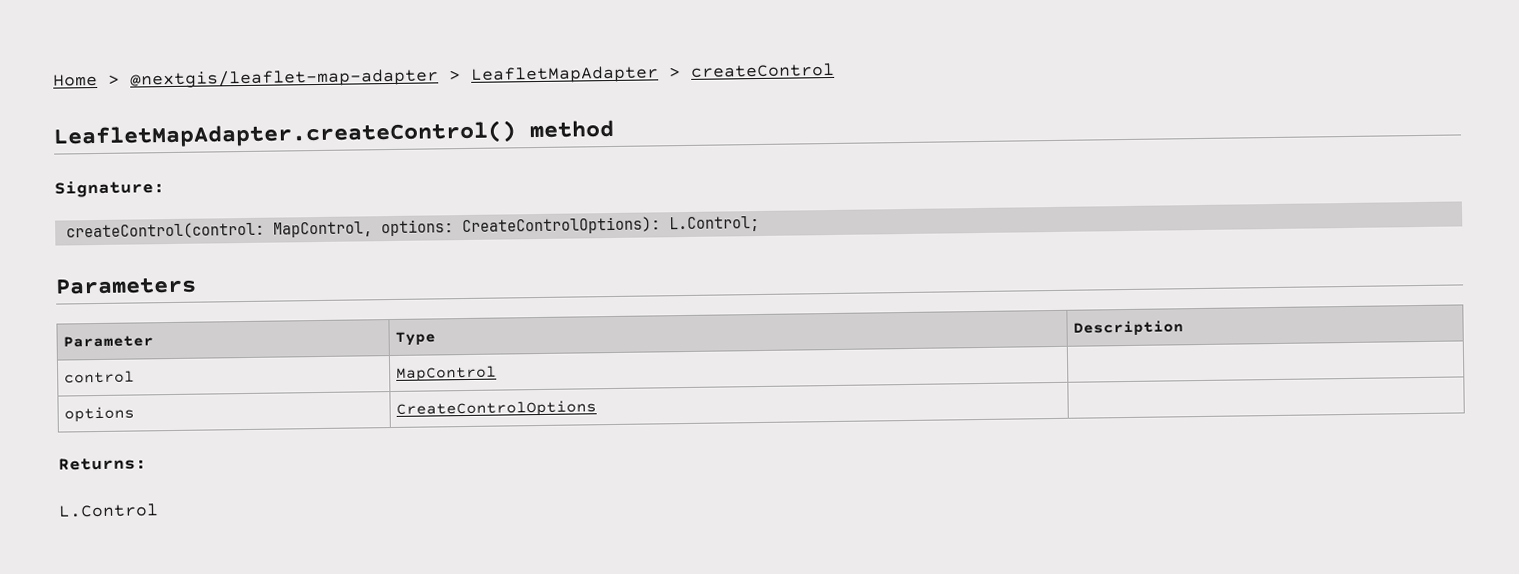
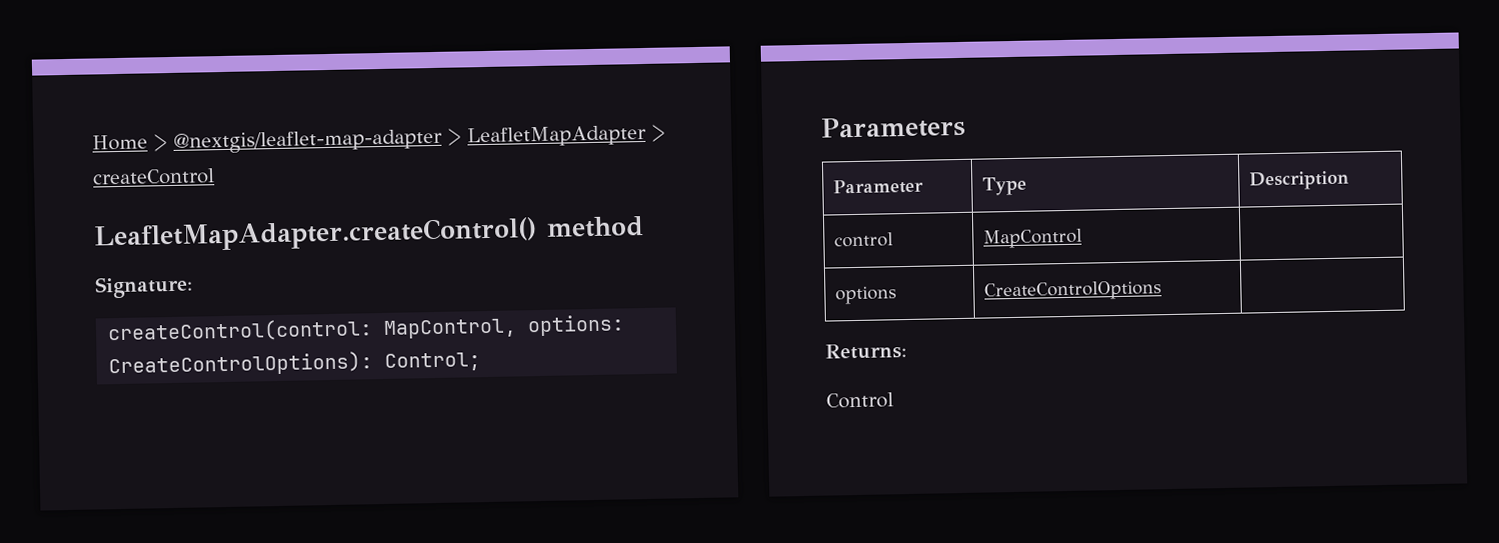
[668,215,760,233] L.Control; -> [384,352,482,372] Control;
[58,503,159,518] L.Control -> [826,392,894,409] Control

